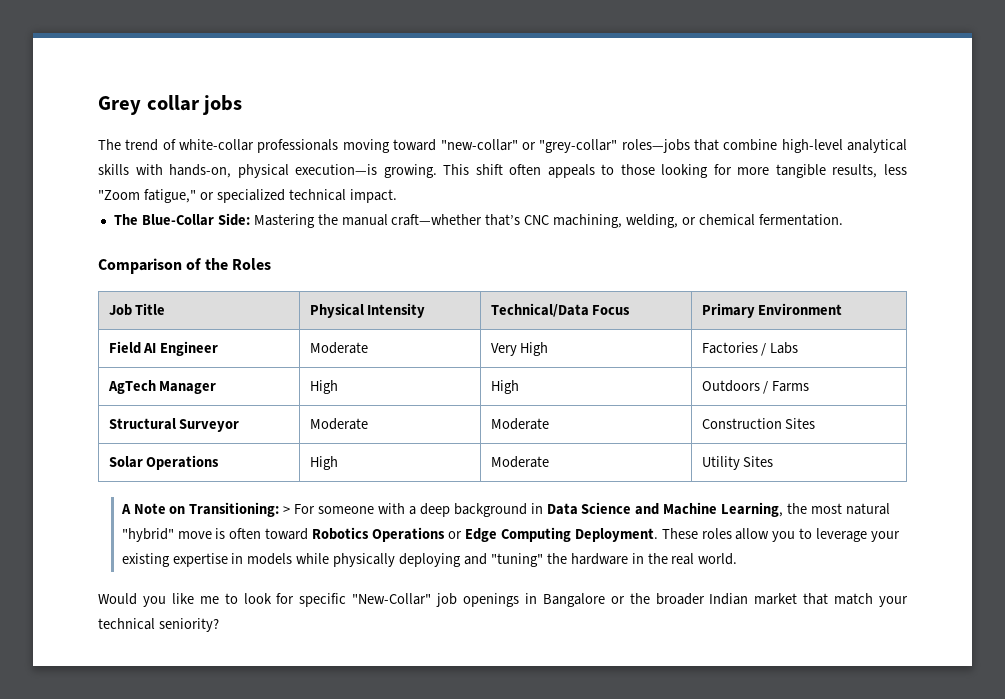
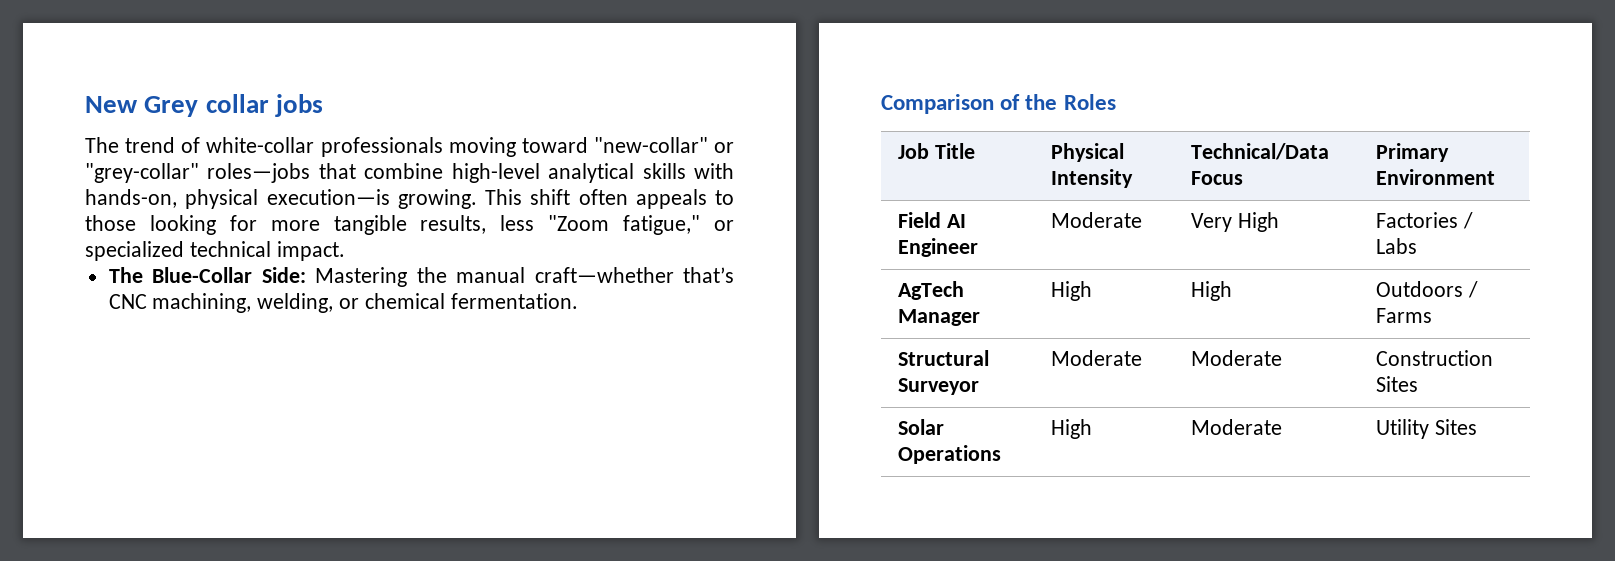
(98, 105) none -> [85,96,138,113] New
[120,502,890,517] [121,527,901,542] [121,553,738,567] [98,593,908,607] [98,618,219,632] // A Note on Transitioning: > For someone with a deep background in Data Science and Machine Learning, the most natural "hybrid" move is often toward Robotics Operations or Edge Computing Deployment. These roles allow you to leverage your existing expertise in models while physically deploying and "tuning" the hardware in the real world. // Would you like me to look for specific "New-Collar" job openings in Bangalore or the broader Indian market that match your technical seniority? -> (1477, 427) none

